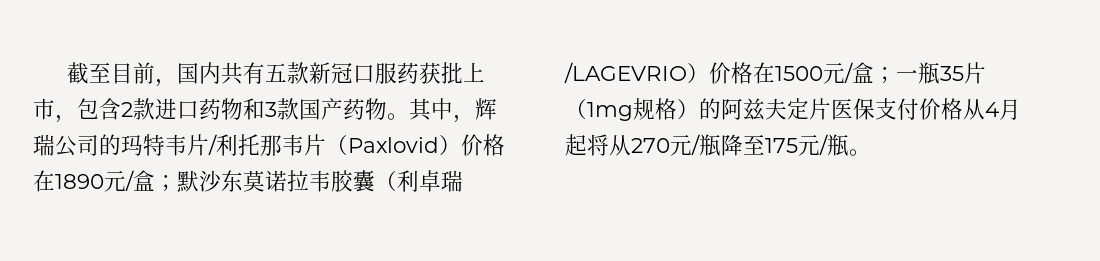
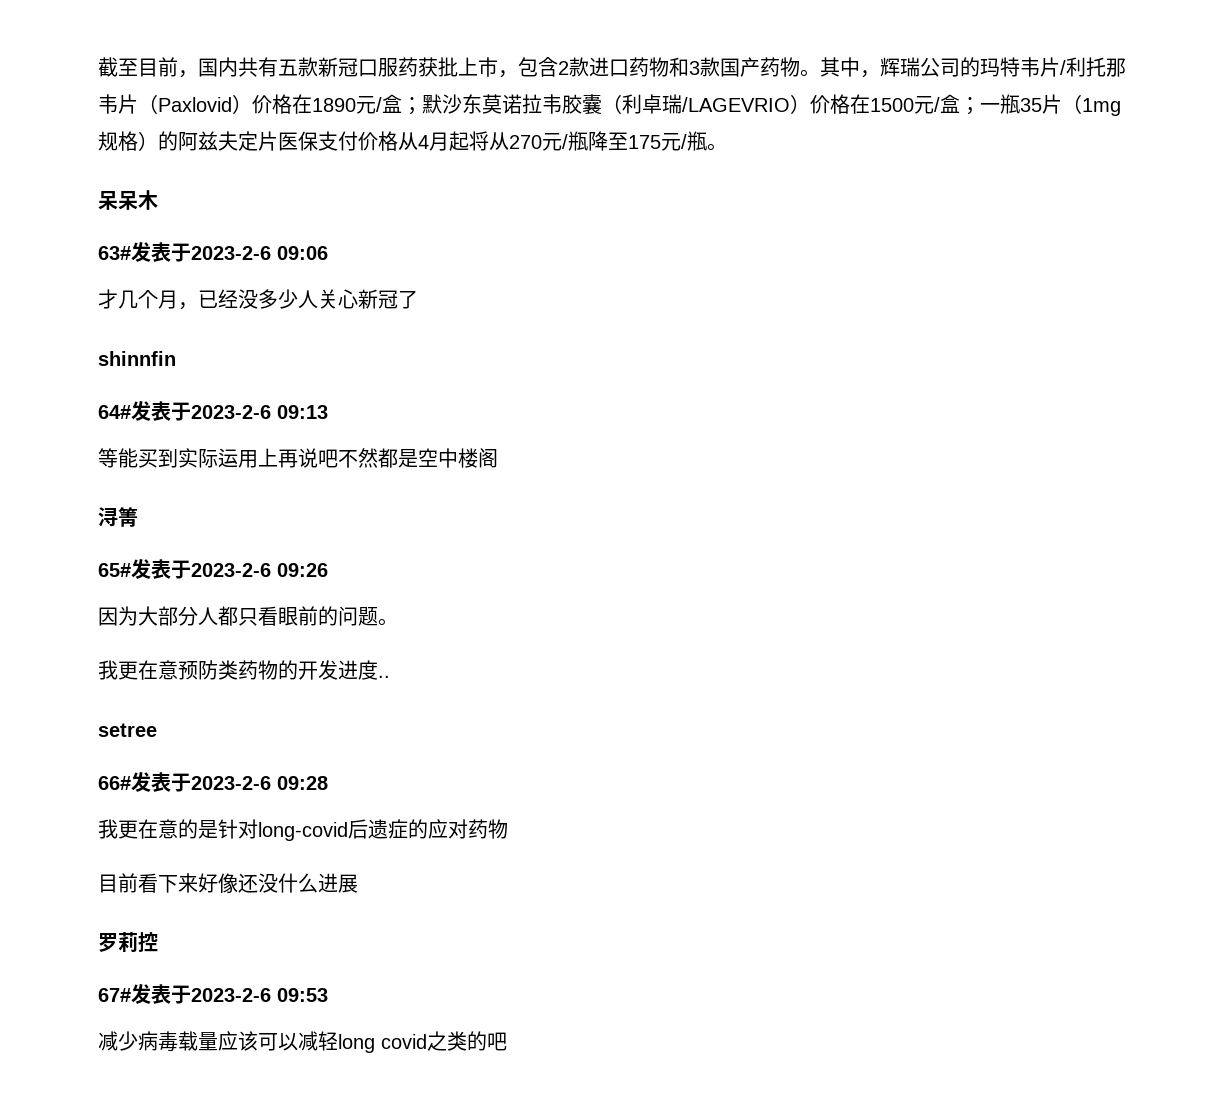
(871, 152) none -> [98,190,158,210] [98,242,328,262] [98,289,418,310] [98,351,176,366] [98,401,328,421] [98,448,498,468] [98,507,138,527] [98,559,328,579] [98,606,398,626] [98,660,390,680] [98,723,157,737] [98,772,328,792] [98,819,508,841] [98,873,358,893] [98,932,158,952] [98,984,328,1004] [98,1031,507,1053] // 呆呆木 // 63#发表于2023-2-6 09:06 // 才几个月，已经没多少人关心新冠了 // shinnfin // 64#发表于2023-2-6 09:13 // 等能买到实际运用上再说吧不然都是空中楼阁 // 浔箐 // 65#发表于2023-2-6 09:26 // 因为大部分人都只看眼前的问题。 // 我更在意预防类药物的开发进度.. // setree // 66#发表于2023-2-6 09:28 // 我更在意的是针对long-covid后遗症的应对药物 // 目前看下来好像还没什么进展 // 罗莉控 // 67#发表于2023-2-6 09:53 // 减少病毒载量应该可以减轻long covid之类的吧

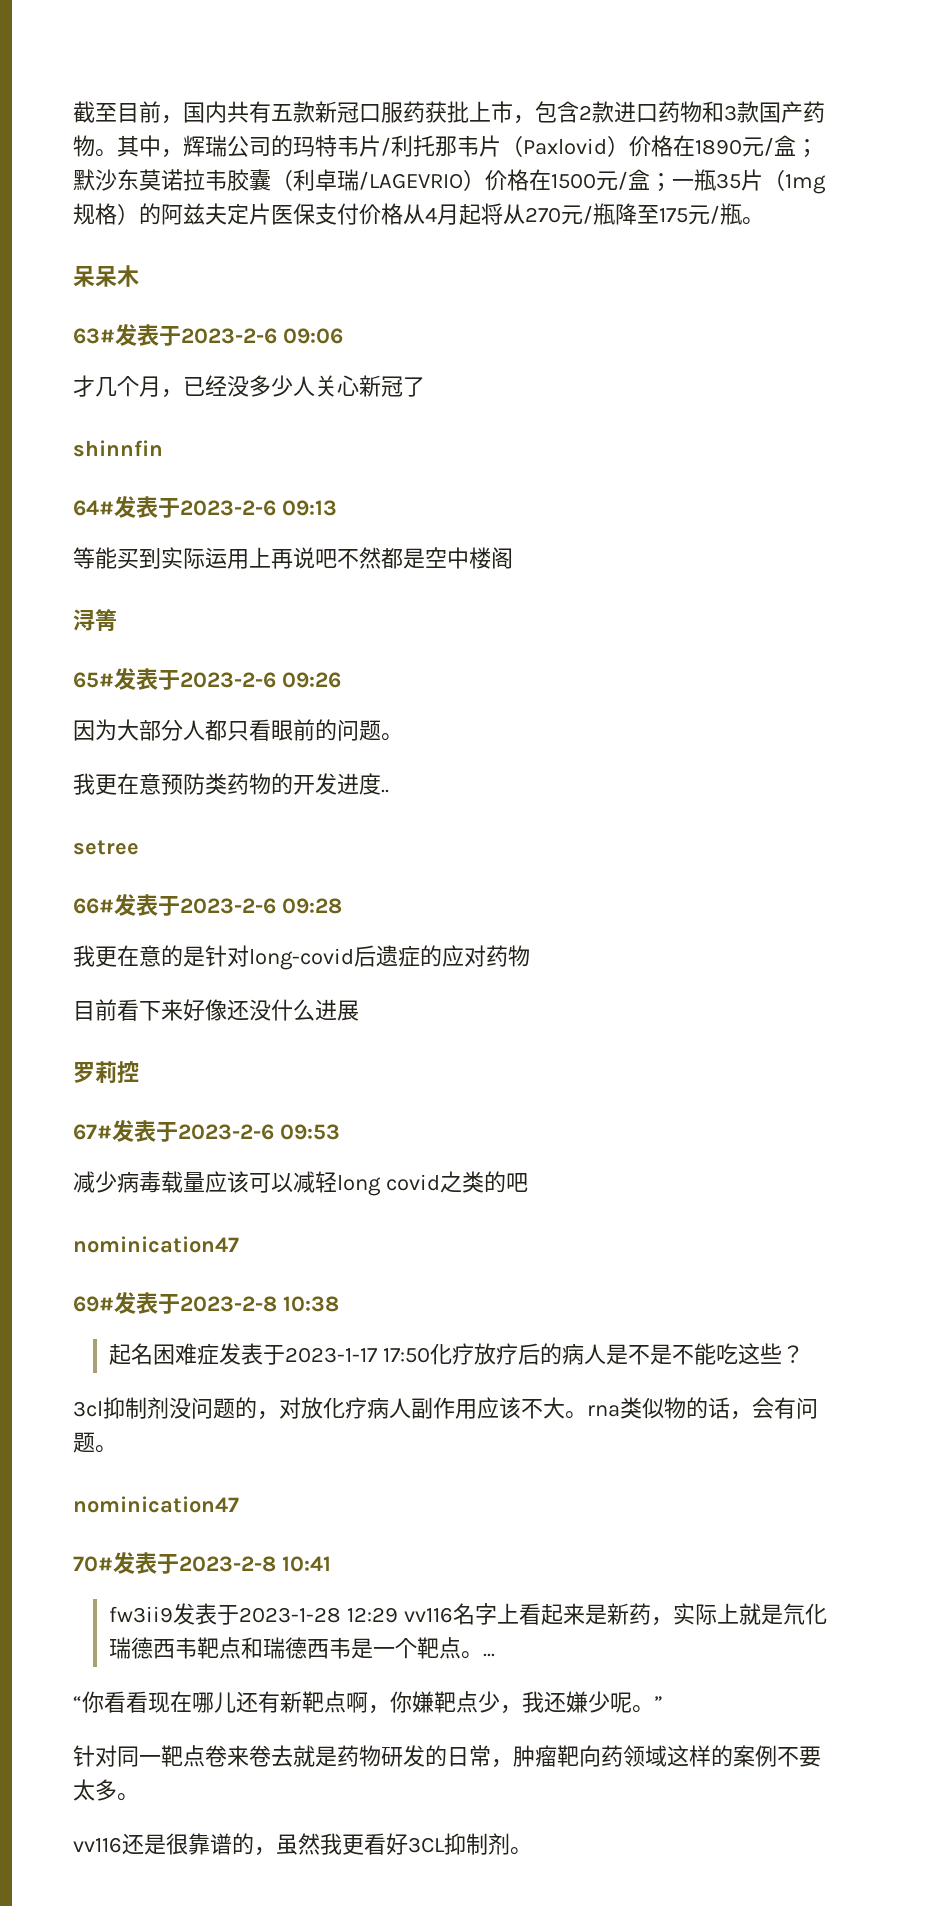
(507, 1041) none -> [73,1236,239,1253] [73,1292,339,1314] [108,1343,804,1365] [73,1397,818,1420] [73,1432,117,1453] [73,1496,239,1513] [73,1552,331,1574] [108,1603,827,1626] [108,1637,495,1659] [73,1691,663,1714] [73,1745,821,1768] [73,1779,139,1801] [73,1833,532,1856] // nominication47 // 69#发表于2023-2-8 10:38 // 起名困难症发表于2023-1-17 17:50化疗放疗后的病人是不是不能吃这些？ // 3cl抑制剂没问题的，对放化疗病人副作用应该不大。rna类似物的话，会有问题。 // nominication47 // 70#发表于2023-2-8 10:41 // fw3ii9发表于2023-1-28 12:29 vv116名字上看起来是新药，实际上就是氘化瑞德西韦靶点和瑞德西韦是一个靶点。... // “你看看现在哪儿还有新靶点啊，你嫌靶点少，我还嫌少呢。” // 针对同一靶点卷来卷去就是药物研发的日常，肿瘤靶向药领域这样的案例不要太多。 // vv116还是很靠谱的，虽然我更看好3CL抑制剂。

